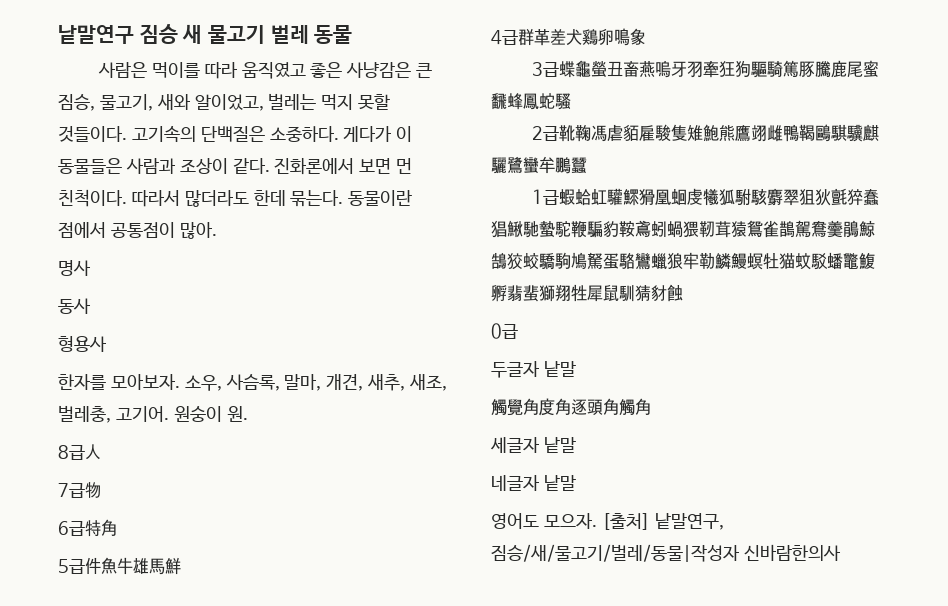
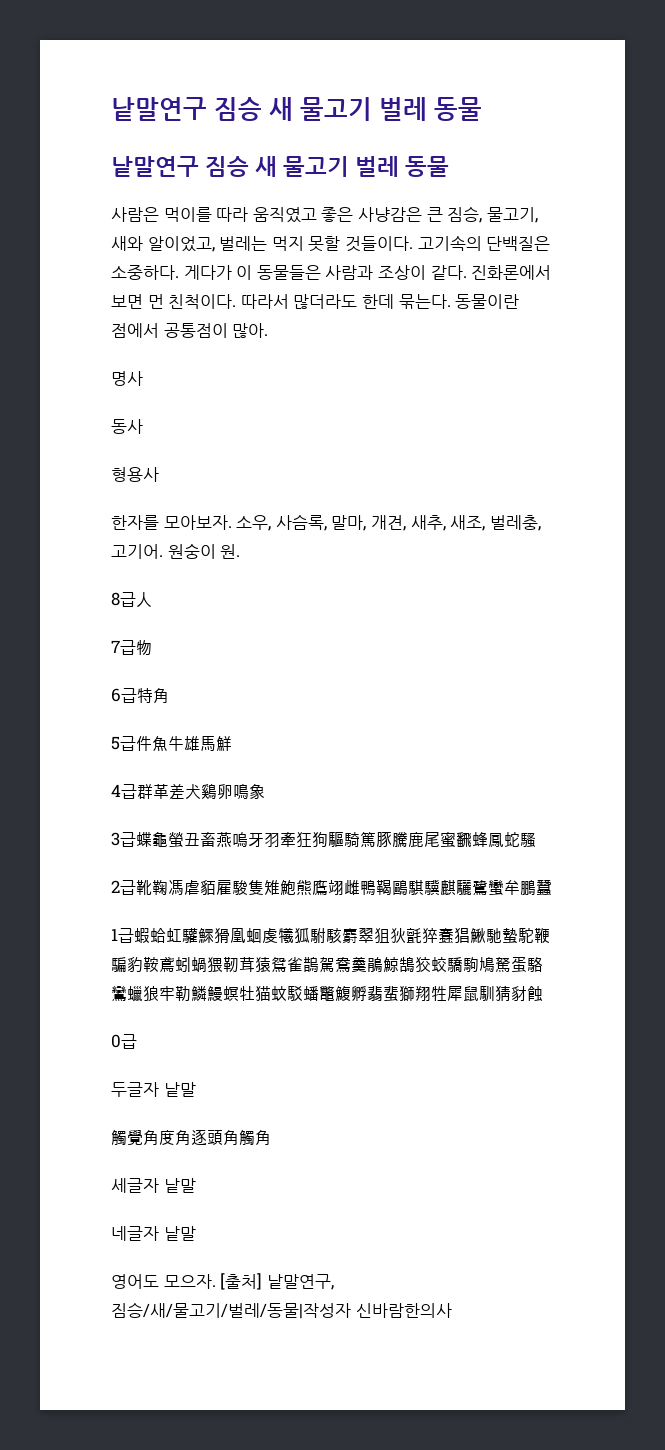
[58,24,353,44] 낱말연구 짐승 새 물고기 벌레 동물 -> [111,97,482,121] [111,156,450,177] 낱말연구 짐승 새 물고기 벌레 동물 // 낱말연구 짐승 새 물고기 벌레 동물

